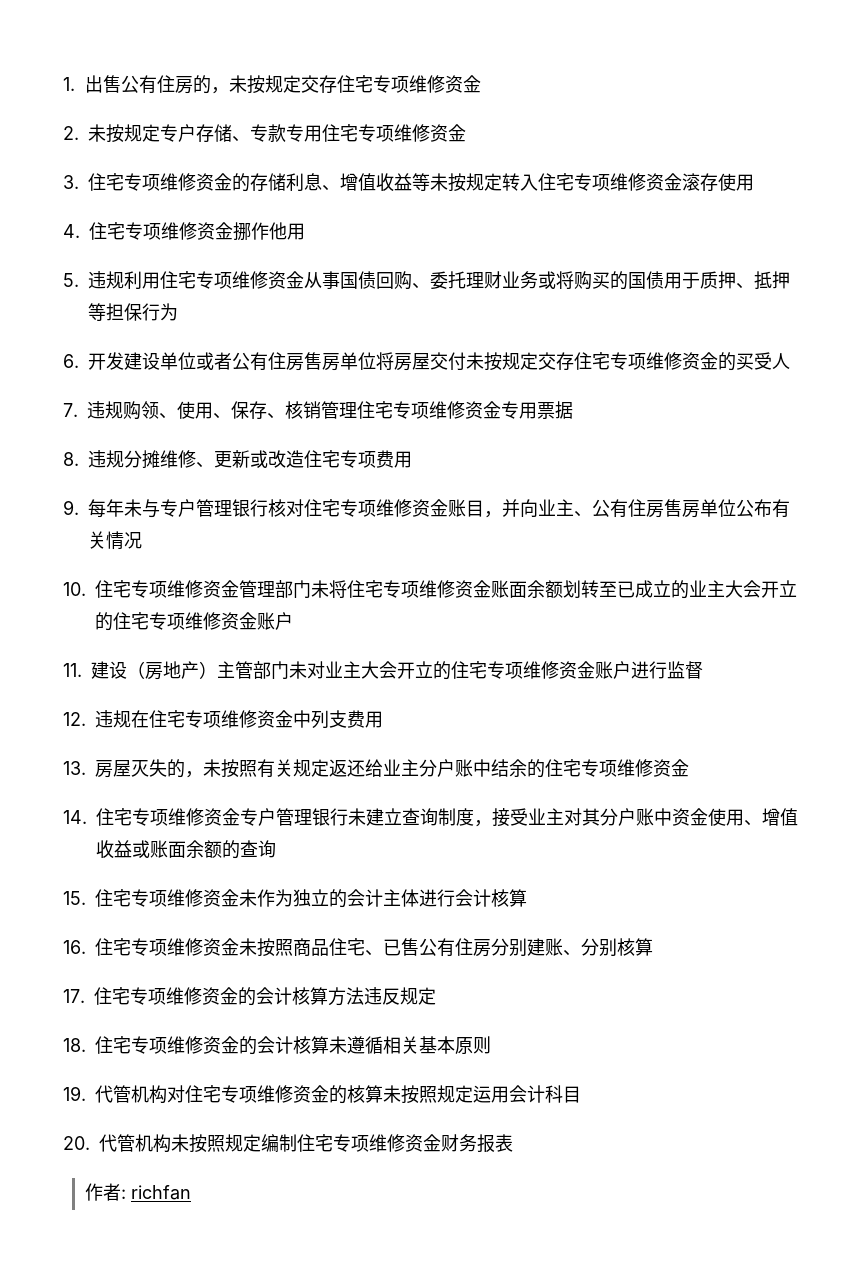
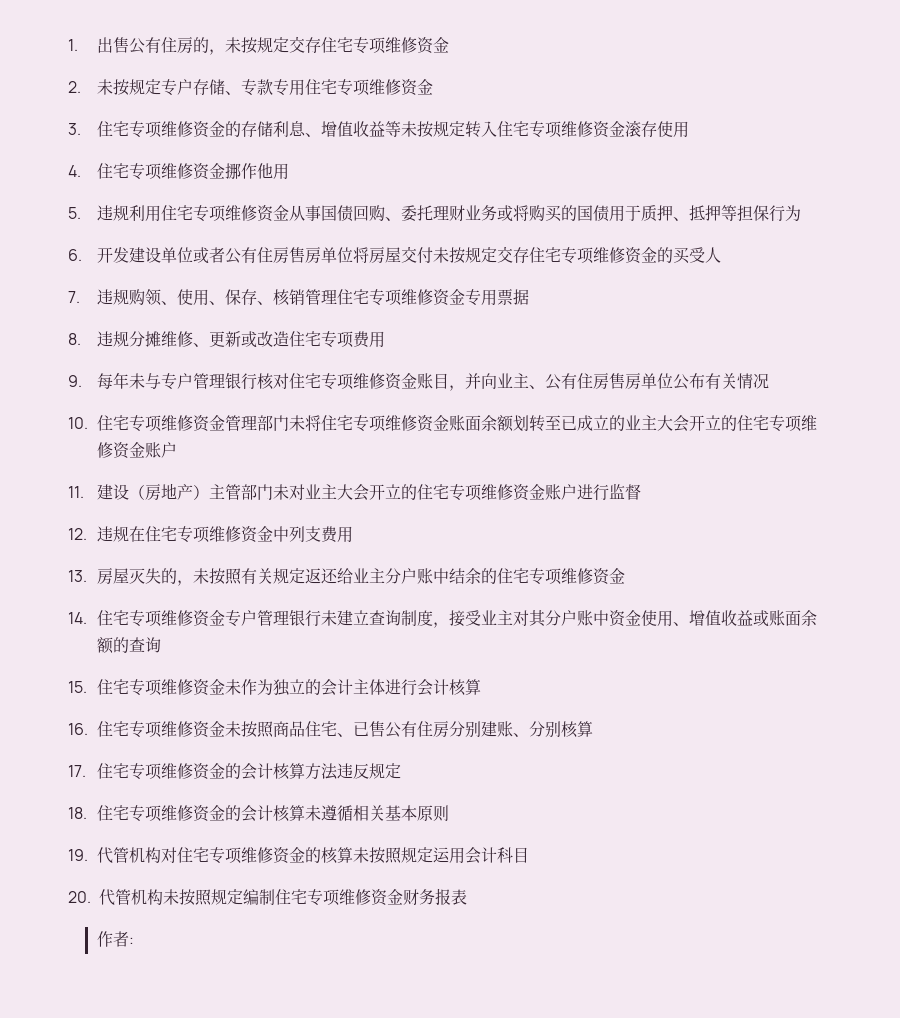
[130,1185,191,1200] richfan -> (134, 941) none

